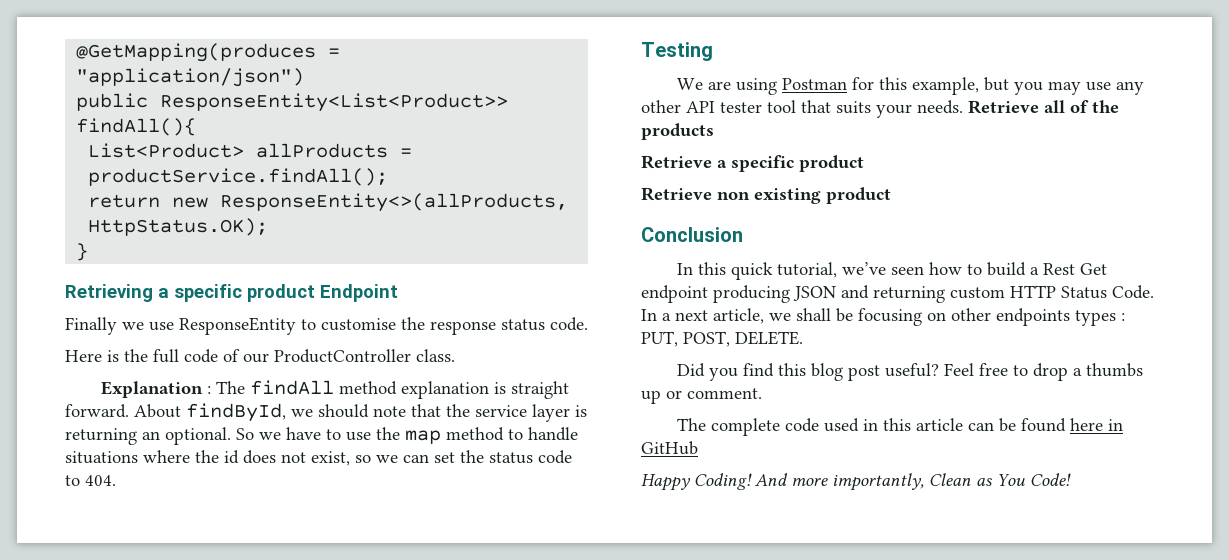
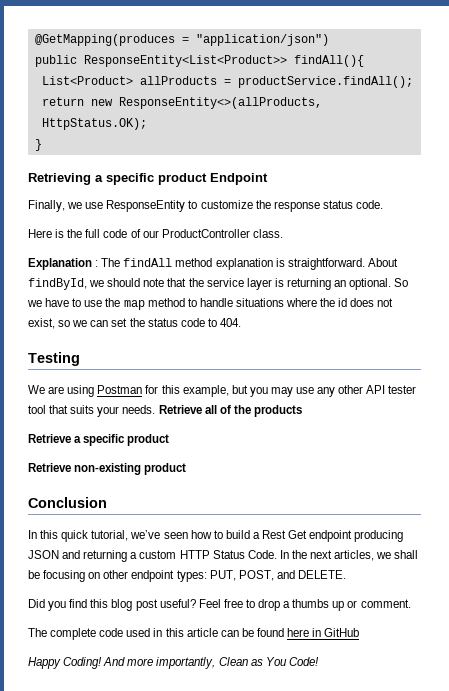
[65,317,117,335] Finally -> [28,200,65,212] Finally,
[321,318,396,331] customise -> [200,200,253,209] customize
[510,381,569,399] [65,404,129,418] straight forward. -> [287,258,365,270] straightforward.
[717,188,821,204] non existing -> [74,463,142,475] non-existing
(945, 294) none -> [130,552,138,559] a
[662,308,764,324] a next article, -> [291,550,375,561] the next articles,
[996,308,1125,326] endpoints types : -> [131,570,207,582] endpoint types:
(730, 339) none -> [276,570,295,579] and

